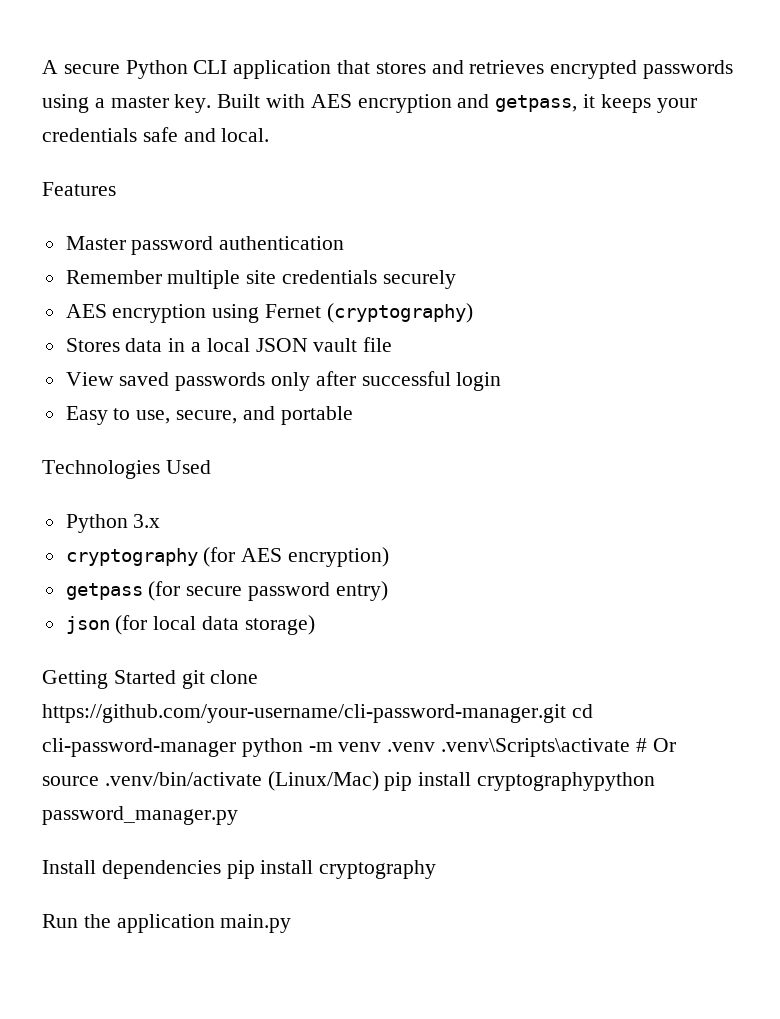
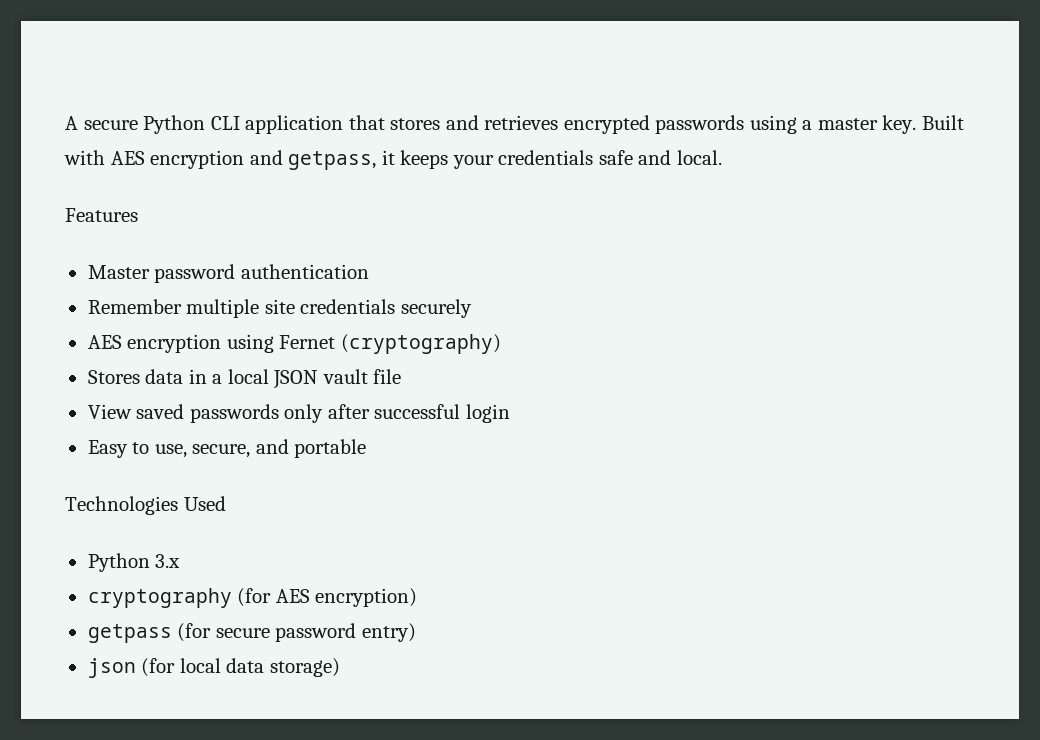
[42,670,259,689] [42,704,593,723] [42,738,676,757] [42,771,656,791] [42,806,238,825] [42,860,437,879] [42,914,292,933] // Getting Started git clone https://github.com/your-username/cli-password-manager.git cd cli-password-manager python -m venv .venv .venv\Scripts\activate # Or source .venv/bin/activate (Linux/Mac) pip install cryptographypython password_manager.py // Install dependencies pip install cryptography // Run the application main.py -> (340, 667) none

